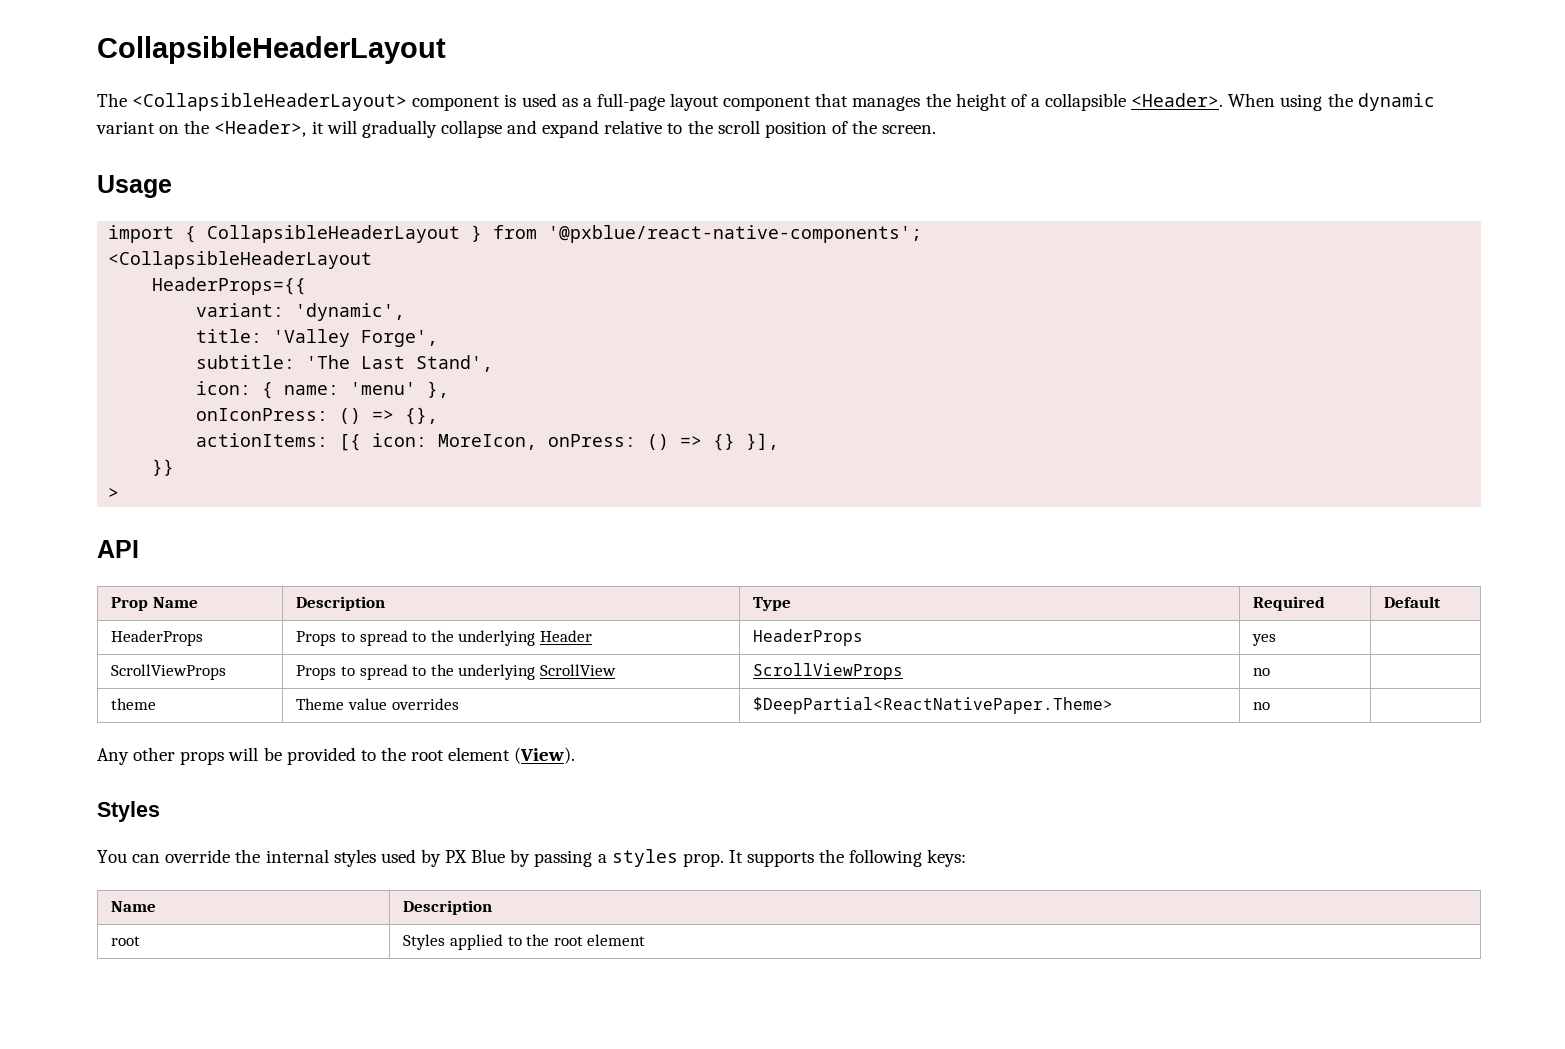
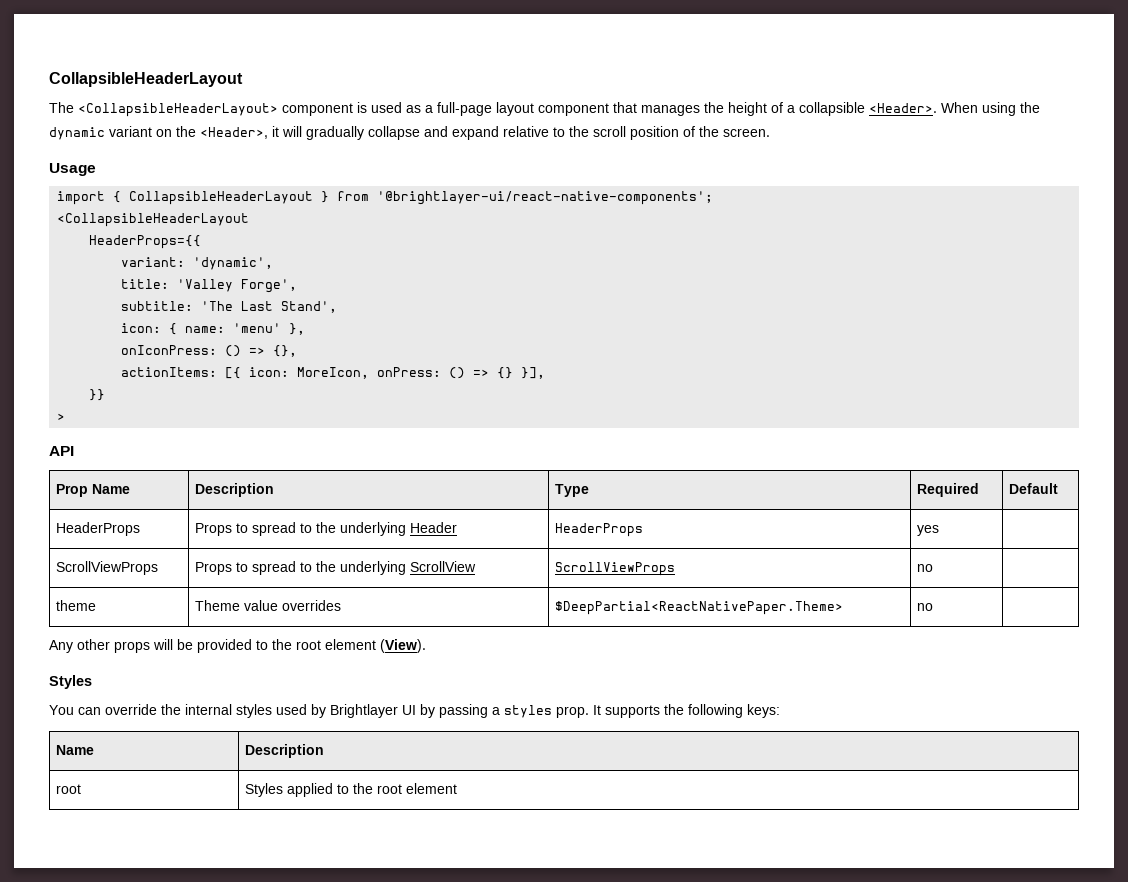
[548,225,923,243] '@pxblue/react-native-components'; -> [377,191,714,205] '@brightlayer-ui/react-native-components';
[445,849,506,863] PX Blue -> [330,704,416,718] Brightlayer UI

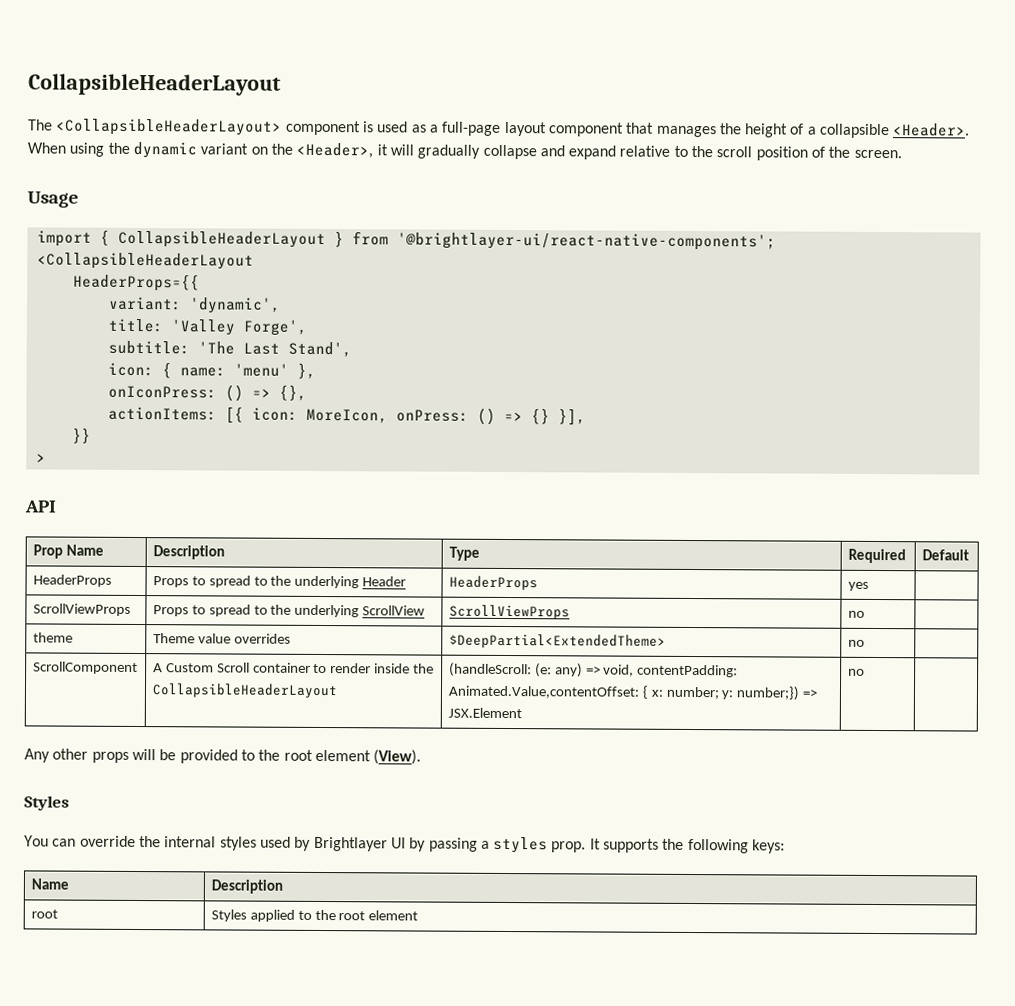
[554,601,843,615] $DeepPartial<ReactNativePaper.Theme> -> [448,633,666,649] [847,639,865,647] [32,661,138,674] [152,662,435,674] [151,683,338,699] [448,662,739,678] [447,685,818,701] [447,707,522,719] $DeepPartial<ExtendedTheme> | no | // ScrollComponent | A Custom Scroll container to render inside the CollapsibleHeaderLayout | (handleScroll: (e: any) => void, contentPadding: Animated.Value,contentOffset: { x: number; y: number;}) => JSX.Element

